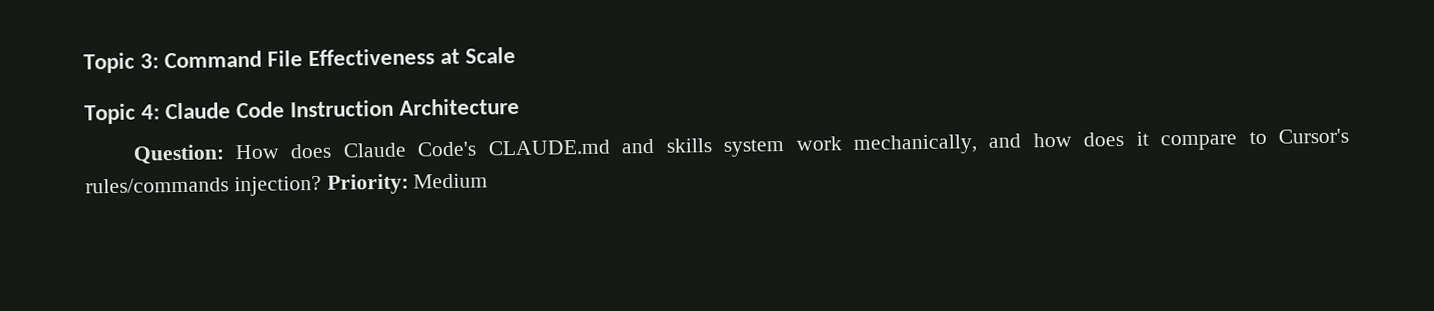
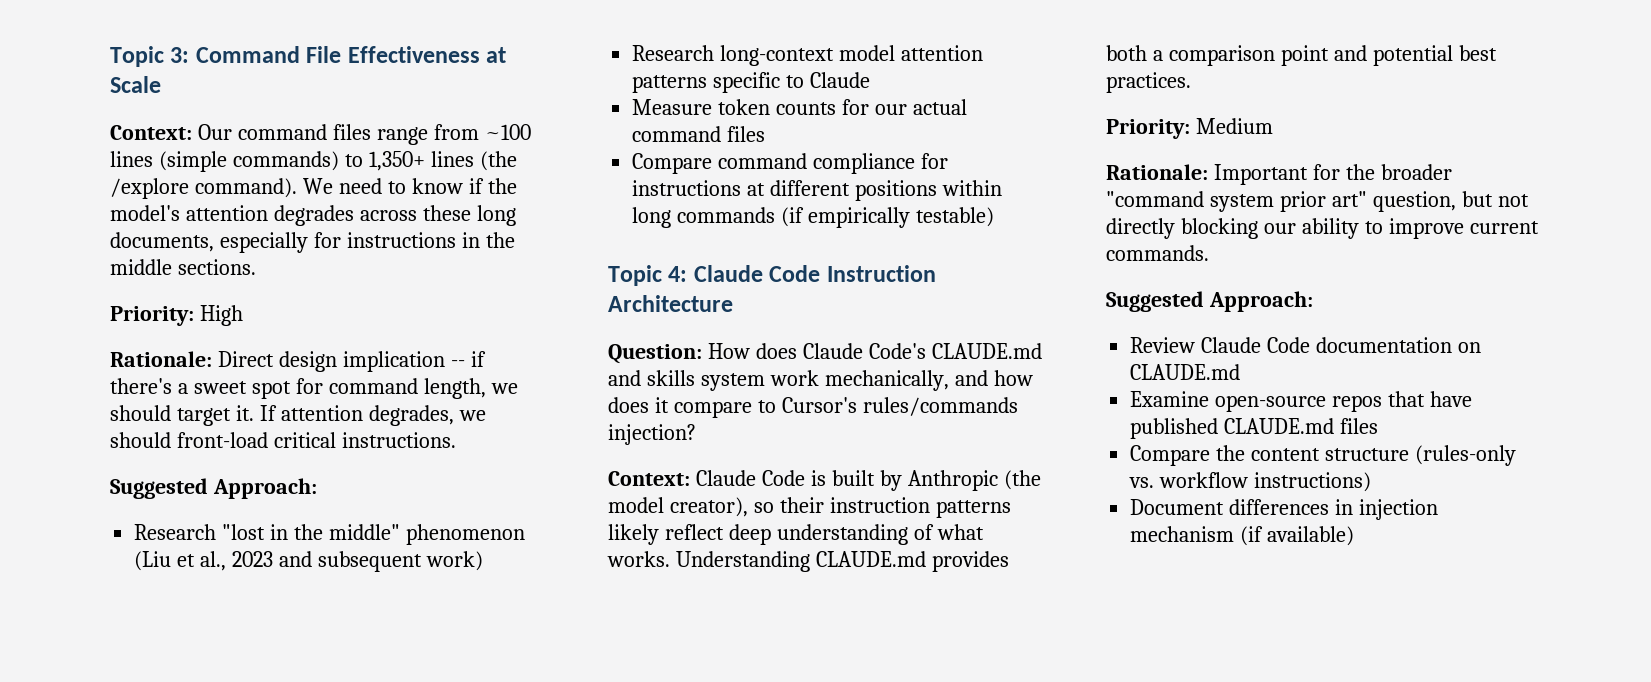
(517, 55) none -> [110,124,531,145] [110,151,517,172] [110,178,517,199] [110,205,516,226] [110,232,515,253] [110,259,256,275] [110,305,243,326] [110,351,486,372] [110,378,518,399] [110,405,486,426] [110,432,456,448] [110,478,317,499] [134,524,525,545] [134,551,483,572] [632,45,984,66] [632,72,871,93] [632,99,967,115] [632,126,766,142] [632,153,949,174] [632,180,1002,201] [632,207,994,228] // Context: Our command files range from ~100 lines (simple commands) to 1,350+ lines (the /explore command). We need to know if the model's attention degrades across these long documents, especially for instructions in the middle sections. // Priority: High // Rationale: Direct design implication -- if there's a sweet spot for command length, we should target it. If attention degrades, we should front-load critical instructions. // Suggested Approach: // Research "lost in the middle" phenomenon (Liu et al., 2023 and subsequent work) // Research long-context model attention patterns specific to Claude // Measure token counts for our actual command files // Compare command compliance for instructions at different positions within long commands (if empirically testable)
[326,173,489,195] Priority: Medium -> [608,470,1041,491] [608,497,1011,518] [608,524,984,545] [607,551,1009,572] [1106,45,1497,66] [1106,72,1191,93] [1106,118,1273,139] [1106,164,1452,185] [1106,191,1529,212] [1106,218,1539,239] [1106,245,1209,261] [1106,291,1313,312] [1130,337,1481,353] [1130,364,1241,380] [1130,391,1472,412] [1130,418,1379,439] [1130,445,1516,466] [1129,472,1372,492] [1130,499,1439,520] [1130,526,1355,546] // Context: Claude Code is built by Anthropic (the model creator), so their instruction patterns likely reflect deep understanding of what works. Understanding CLAUDE.md provides both a comparison point and potential best practices. // Priority: Medium // Rationale: Important for the broader "command system prior art" question, but not directly blocking our ability to improve current commands. // Suggested Approach: // Review Claude Code documentation on CLAUDE.md // Examine open-source repos that have published CLAUDE.md files // Compare the content structure (rules-only vs. workflow instructions) // Document differences in injection mechanism (if available)

